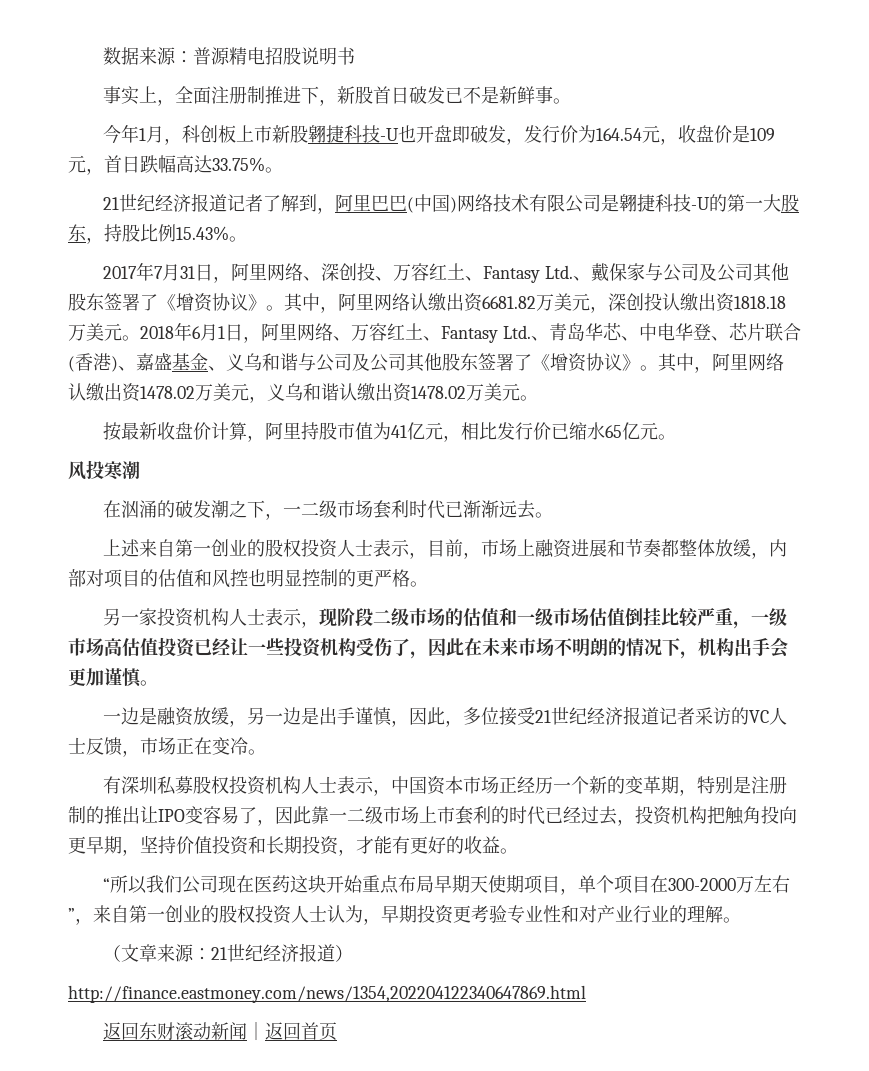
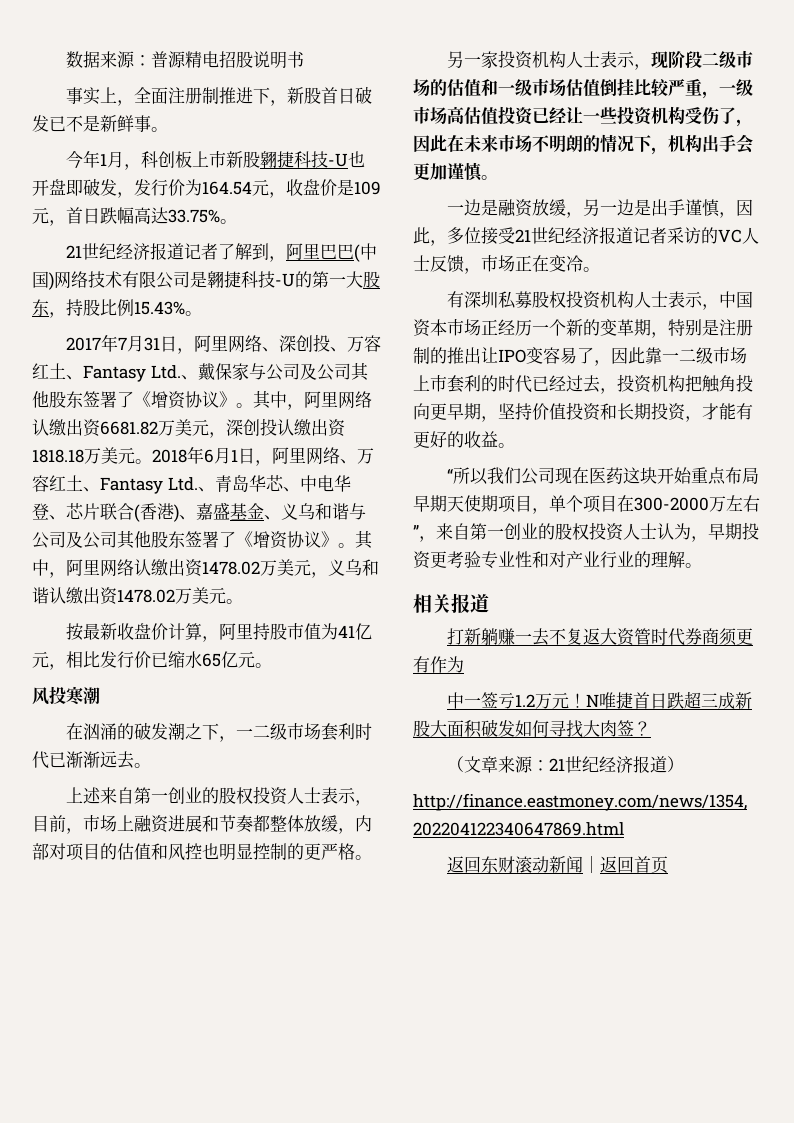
(741, 920) none -> [413,593,489,613] [446,628,753,646] [413,656,464,673] [446,691,752,709] [413,719,651,738] // 相关报道 // 打新躺赚一去不复返大资管时代券商须更有作为 // 中一签亏1.2万元！N唯捷首日跌超三成新股大面积破发如何寻找大肉签？

